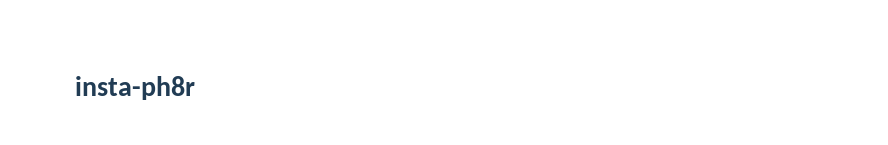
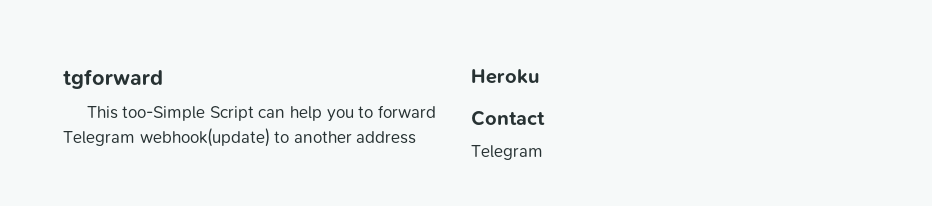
[75,76,195,100] insta-ph8r -> [63,69,163,89] [86,105,436,122] [63,128,417,147] [471,69,539,84] [471,110,545,126] [471,145,543,160] tgforward // This too-Simple Script can help you to forward Telegram webhook(update) to another address // Heroku // Contact // Telegram

